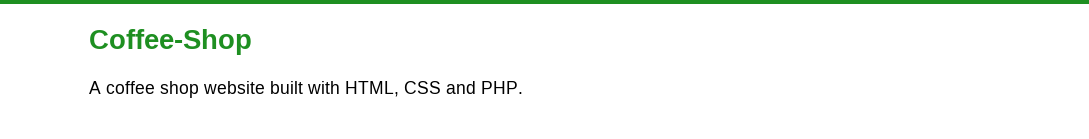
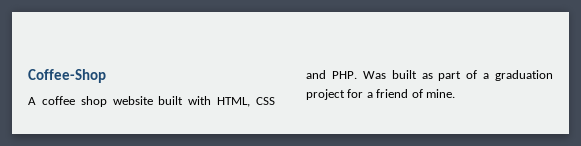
(523, 87) none -> [362,70,553,81] [306,89,455,100] Was built as part of a graduation project for a friend of mine.

